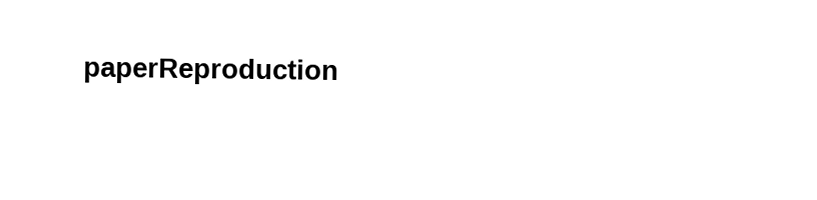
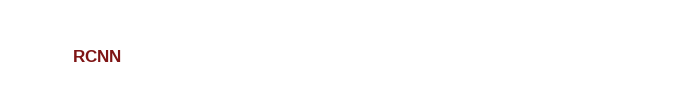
[83,56,339,87] paperReproduction -> [73,50,121,62] RCNN

